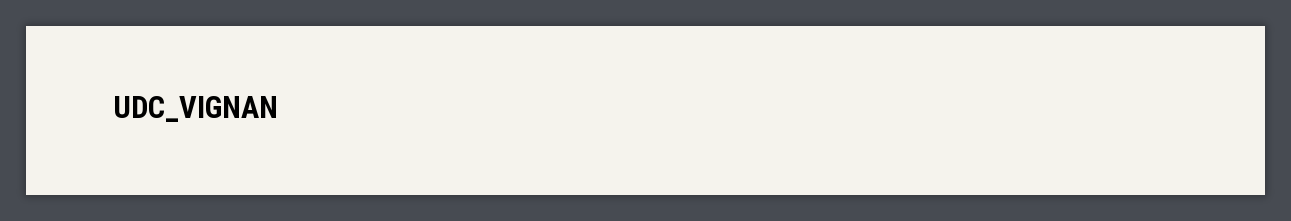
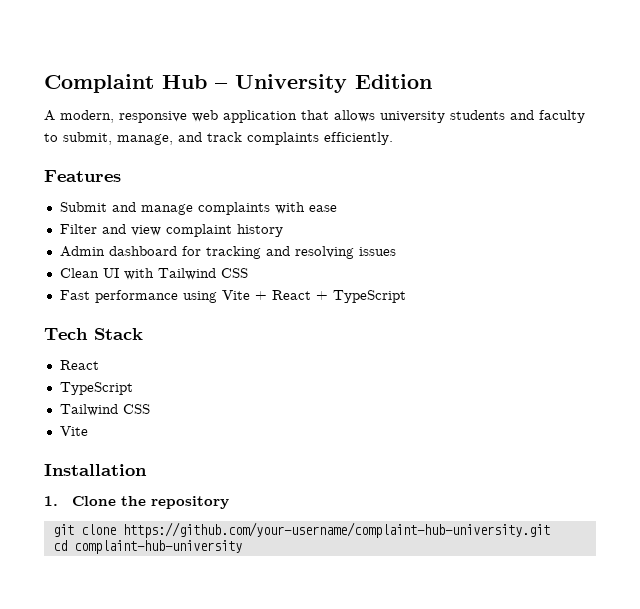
[113,96,278,122] UDC_VIGNAN -> [44,74,432,93] [44,110,585,123] [44,132,393,145] [44,170,121,182] [59,202,337,215] [59,224,283,237] [59,246,396,259] [59,268,248,280] [59,290,406,303] [44,328,143,340] [59,360,99,370] [59,382,133,395] [59,404,150,416] [59,426,88,436] [44,464,147,476] [44,496,229,509] [52,522,550,538] [52,540,242,554] Complaint Hub – University Edition // A modern, responsive web application that allows university students and faculty to submit, manage, and track complaints efficiently. // Features // Submit and manage complaints with ease // Filter and view complaint history // Admin dashboard for tracking and resolving issues // Clean UI with Tailwind CSS // Fast performance using Vite + React + TypeScript // Tech Stack // React // TypeScript // Tailwind CSS // Vite // Installation // 1. Clone the repository // git clone https://github.com/your-username/complaint-hub-university.git // cd complaint-hub-university

